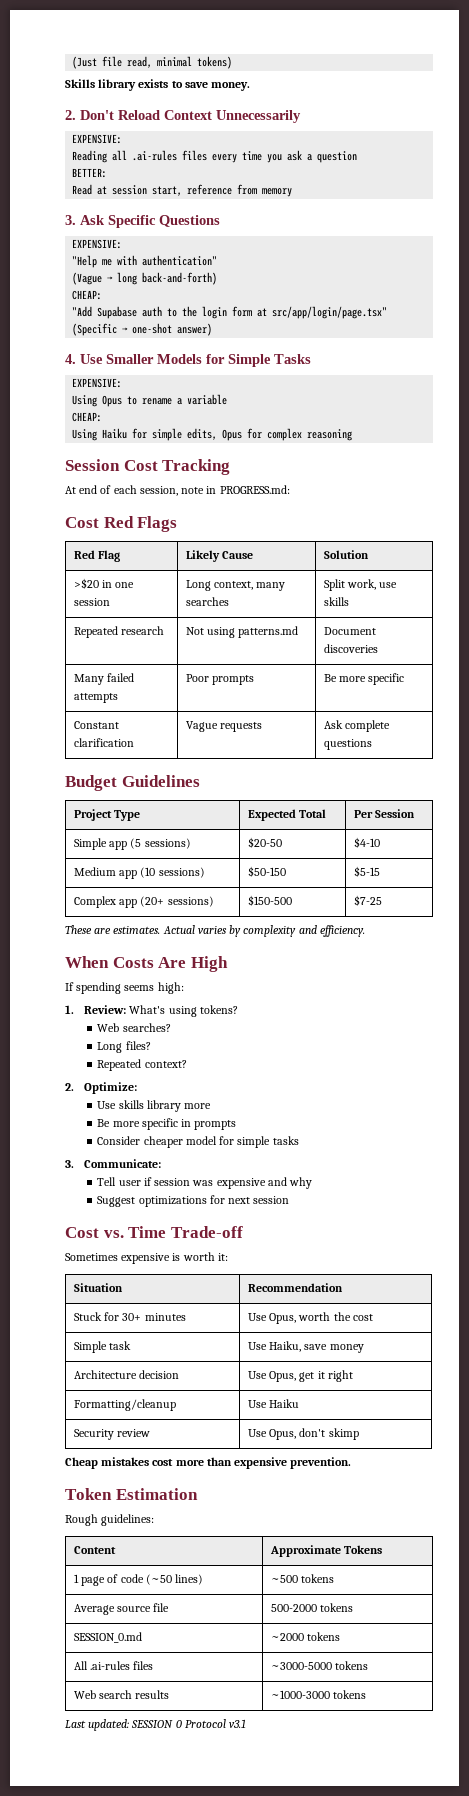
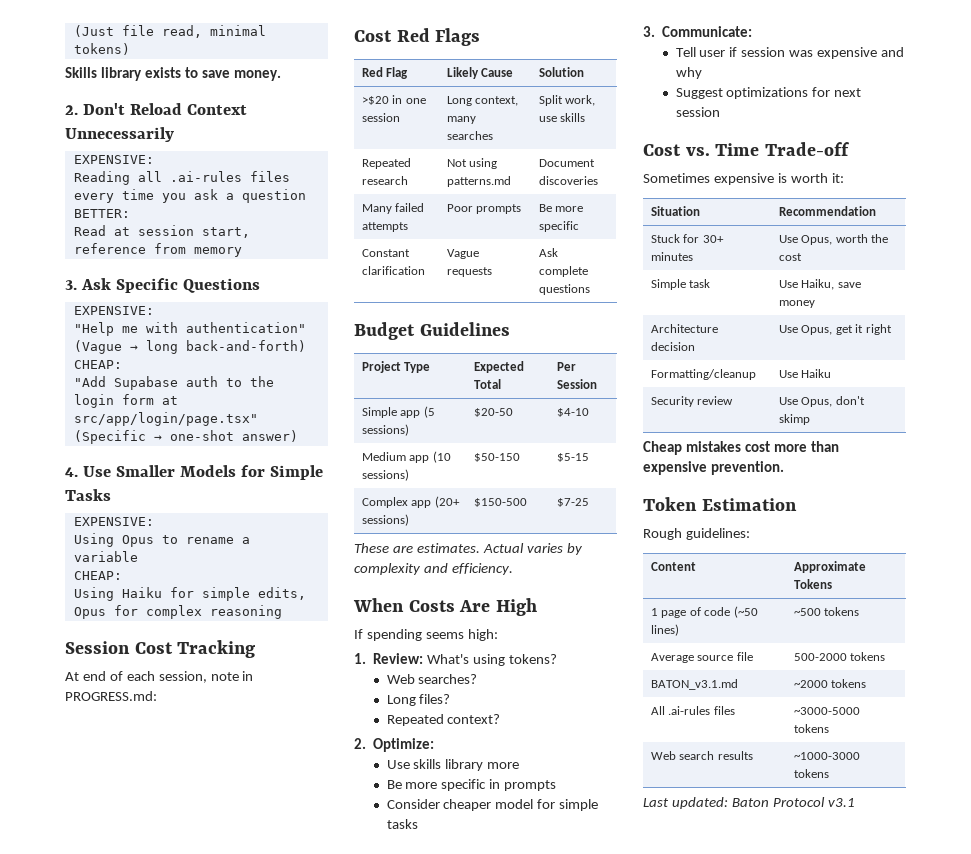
[73,1632,142,1643] SESSION_0.md -> [650,679,738,690] BATON_v3.1.md
[131,1720,182,1728] SESSION 0 -> [731,798,769,807] Baton

